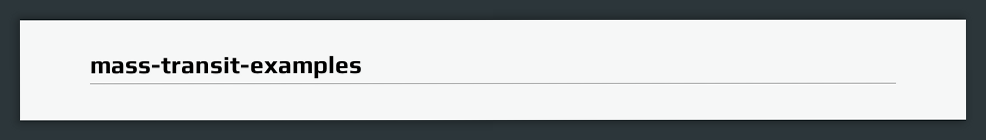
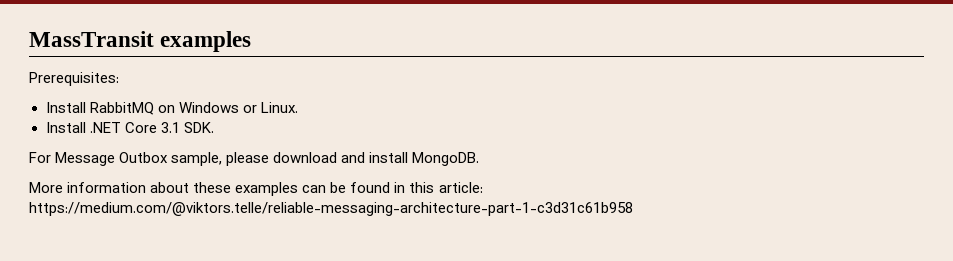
[89,55,363,80] mass-transit-examples -> [29,31,252,52] [29,72,119,86] [45,102,298,115] [45,122,214,133] [29,152,480,166] [29,182,483,196] [29,202,633,216] MassTransit examples // Prerequisites: // Install RabbitMQ on Windows or Linux. // Install .NET Core 3.1 SDK. // For Message Outbox sample, please download and install MongoDB. // More information about these examples can be found in this article: https://medium.com/@viktors.telle/reliable-messaging-architecture-part-1-c3d31c61b958

